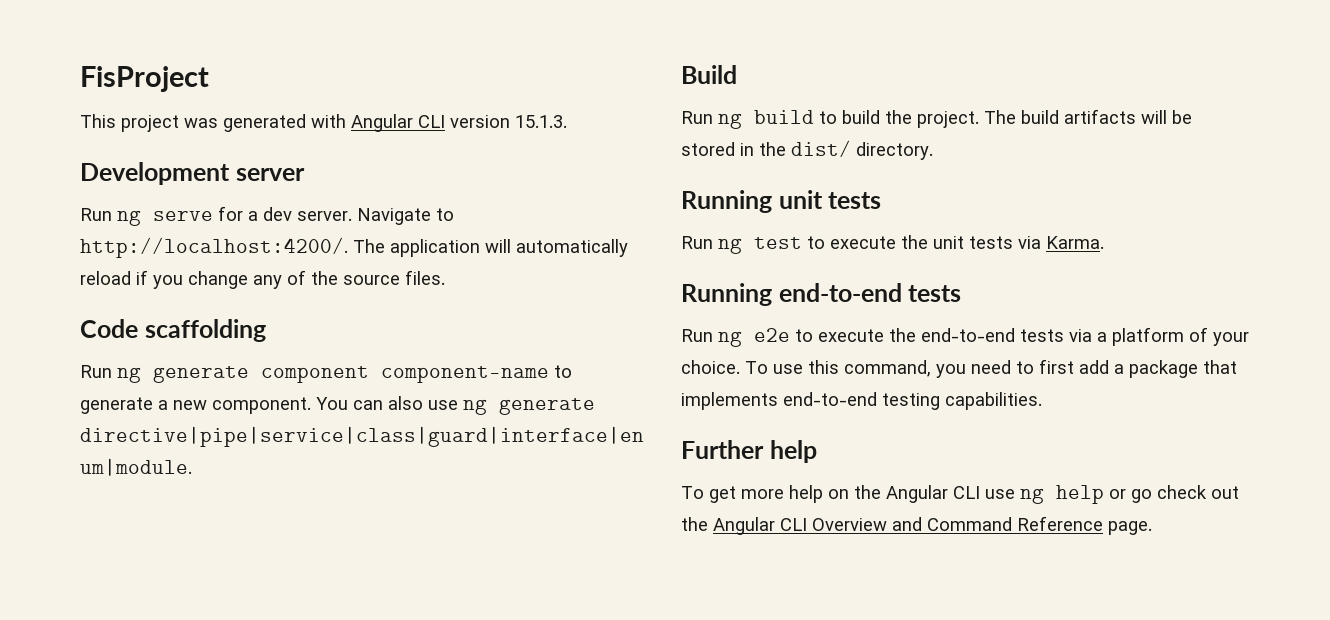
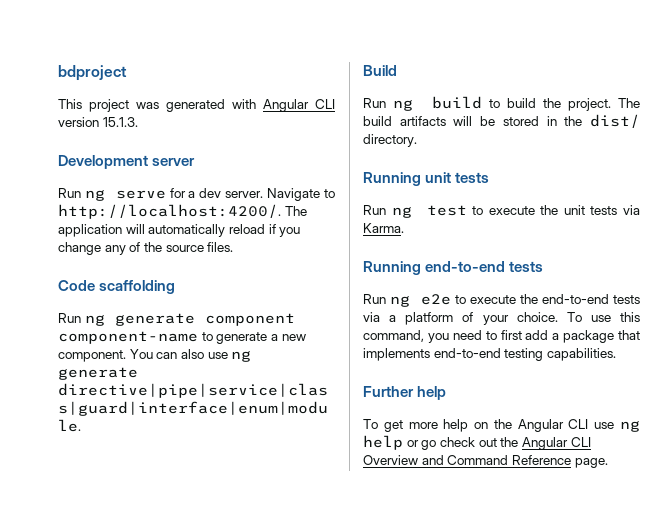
[80,66,209,92] FisProject -> [58,65,127,81] bdproject

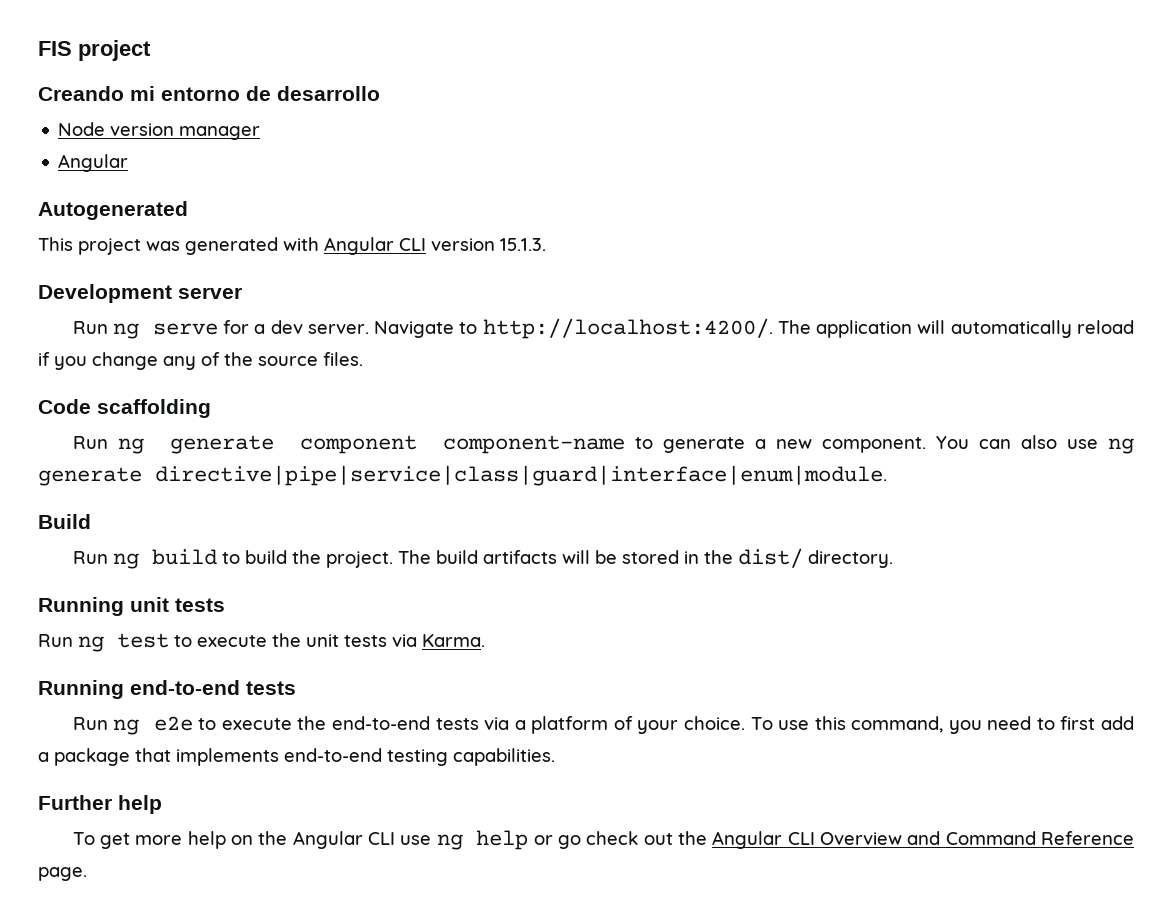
[58,65,127,81] bdproject -> [38,40,151,61] [38,86,380,101] [58,122,261,140] [58,154,129,172] [38,201,188,220] FIS project // Creando mi entorno de desarrollo // Node version manager // Angular // Autogenerated

